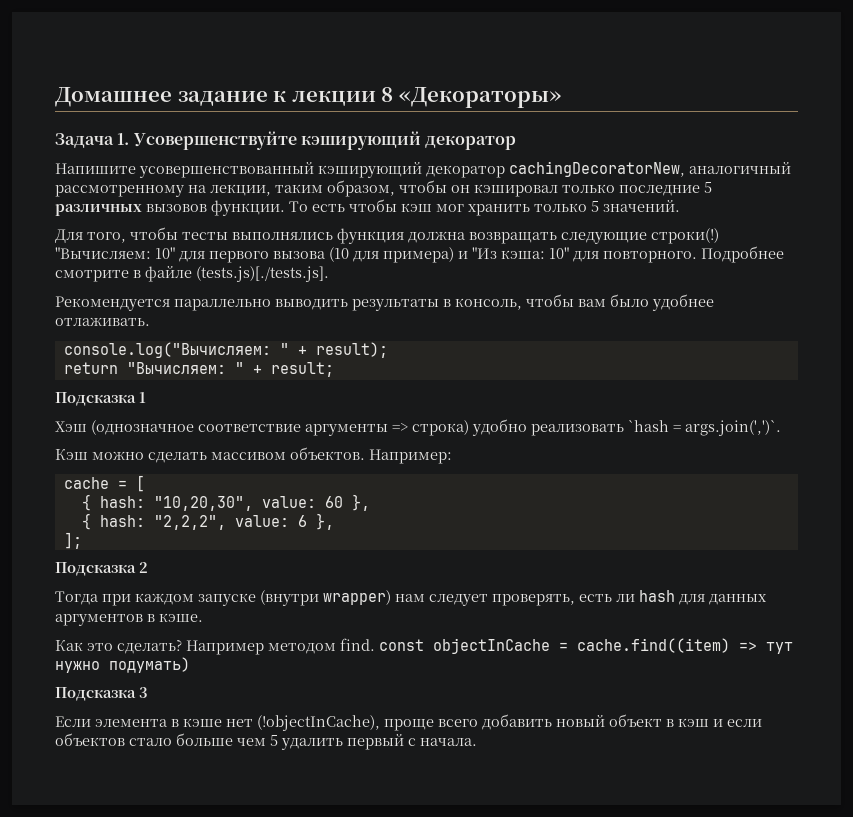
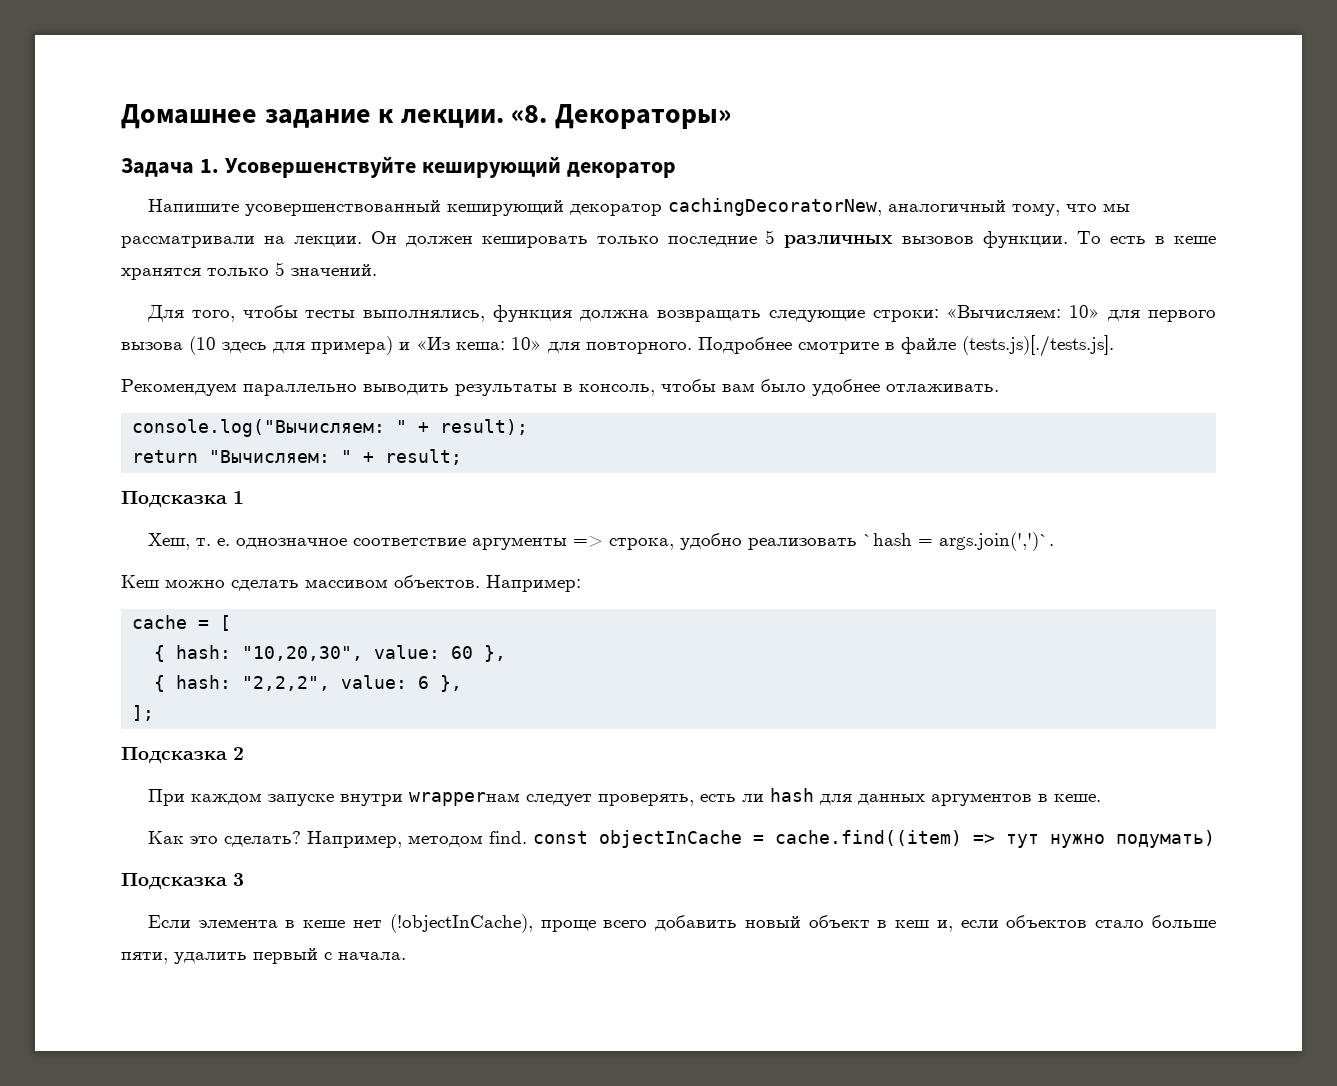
[291,87,561,108] лекции 8 «Декораторы» -> [400,104,731,129] лекции. «8. Декораторы»
[300,131,421,150] кэширующий -> [421,157,561,178] кеширующий
[318,162,422,178] кэширующий -> [446,200,564,216] кеширующий
[55,180,558,197] рассмотренному на лекции, таким образом, чтобы он кэшировал -> [1011,203,1130,216] [121,231,588,248] тому, что мы рассматривали на лекции. Он должен кешировать
[349,199,530,216] чтобы кэш мог хранить -> [1155,236,1216,244] [121,268,201,280] в кеше хранятся
[232,232,333,240] выполнялись -> [363,310,486,322] выполнялись,
[651,228,719,244] [55,247,175,259] строки(!) "Вычисляем: 10" -> [872,305,1101,322] строки: «Вычисляем: 10»
(349, 254) none -> [222,342,267,353] здесь
[472,247,569,259] "Из кэша: 10" -> [416,337,542,350] «Из кеша: 10»
[55,296,170,311] Рекомендуется -> [121,379,237,396] Рекомендуем
[55,420,194,435] Хэш (однозначное -> [147,533,347,550] Хеш, т. е. однозначное
[412,420,469,436] строка) -> [608,538,674,550] строка,
[55,449,88,460] Кэш -> [121,575,159,588] Кеш
[55,590,425,606] Тогда при каждом запуске (внутри wrapper) нам -> [147,789,520,806] При каждом запуске внутри wrapperнам
[159,613,203,622] кэше. -> [1053,794,1101,802] кеше.
[186,640,264,655] Например -> [306,831,402,848] Например,
[183,718,222,727] кэше -> [303,920,346,928] кеше
[678,718,723,727] кэш и -> [895,920,953,932] кеш и,
[237,735,278,746] чем 5 -> [121,952,168,964] пяти,

